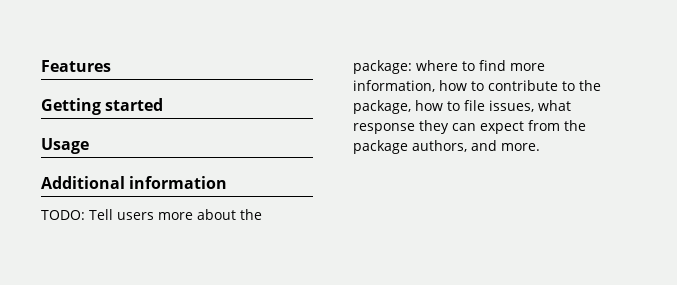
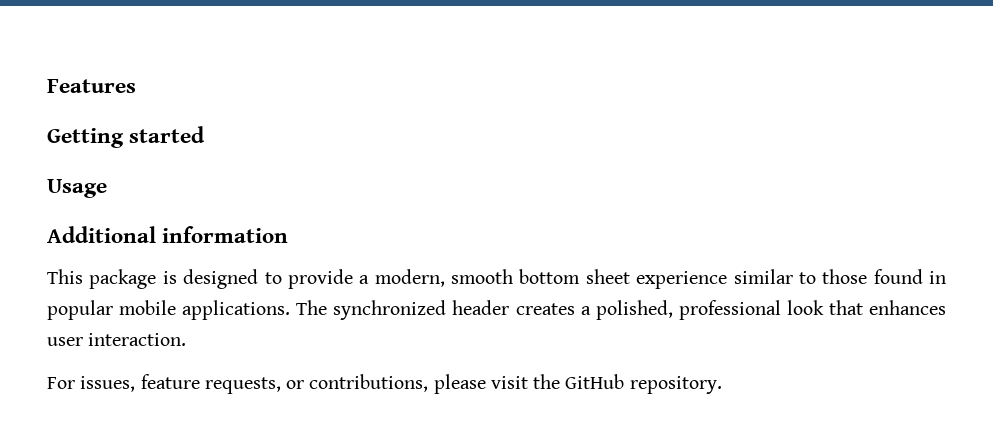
[41,209,262,220] [353,60,545,74] [353,80,601,92] [353,100,571,114] [353,120,586,134] [353,140,540,154] TODO: Tell users more about the package: where to find more information, how to contribute to the package, how to file issues, what response they can expect from the package authors, and more. -> [47,269,946,289] [47,300,947,320] [47,333,187,346] [47,374,722,394] This package is designed to provide a modern, smooth bottom sheet experience similar to those found in popular mobile applications. The synchronized header creates a polished, professional look that enhances user interaction. // For issues, feature requests, or contributions, please visit the GitHub repository.

